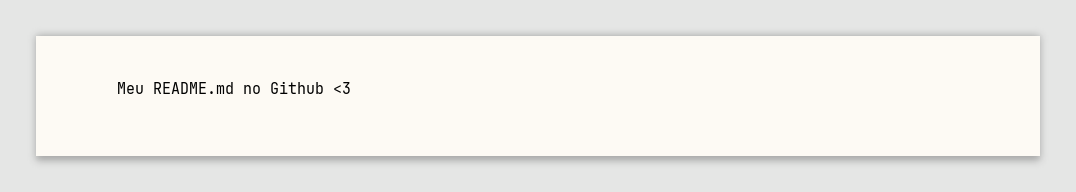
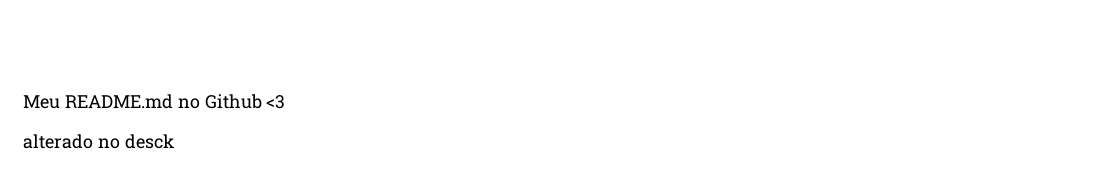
(351, 88) none -> [23,134,174,149] // alterado no desck

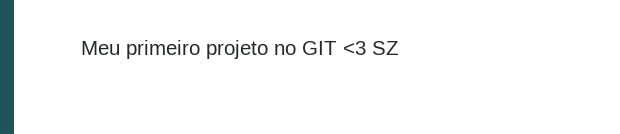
[64,94,286,109] [23,134,174,149] README.md no Github <3 // alterado no desck -> [126,40,399,59] primeiro projeto no GIT <3 SZ

